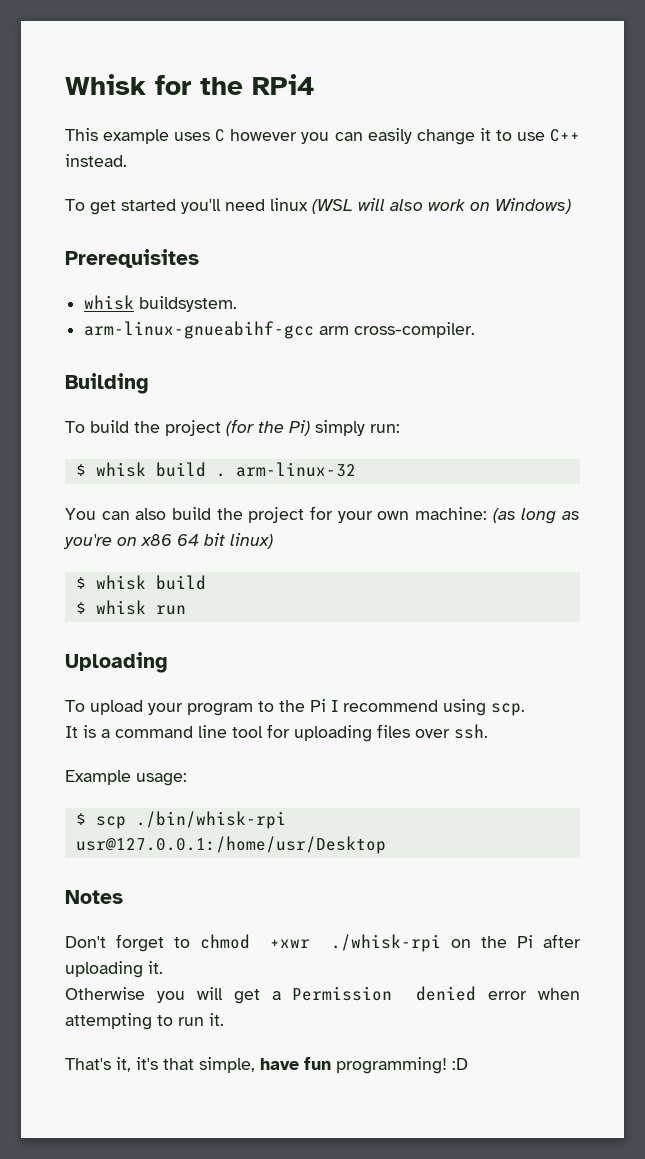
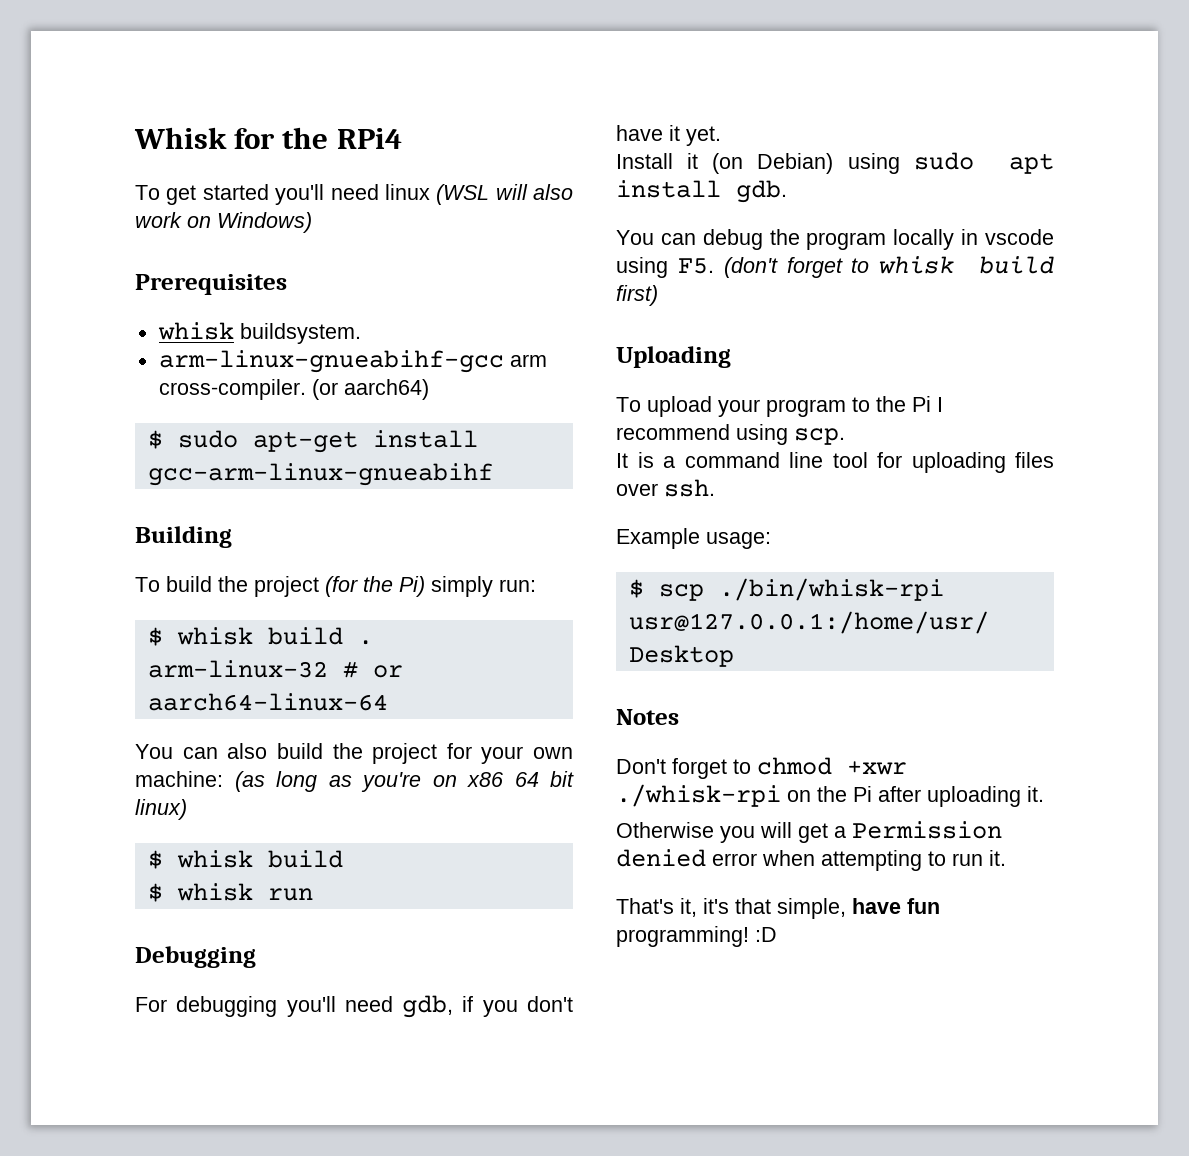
[65,128,580,145] [65,154,127,167] // This example uses C however you can easily change it to use C++ instead. -> (402, 138) none
(476, 330) none -> [311,379,429,400] [147,430,478,453] [147,463,493,486] (or aarch64) // $ sudo apt-get install gcc-arm-linux-gnueabihf
(356, 469) none -> [342,661,403,678] [147,693,388,711] # or aarch64-linux-64
(186, 610) none -> [135,946,256,968] [135,995,573,1018] [616,125,721,146] [616,152,1054,174] [616,180,787,203] [616,229,1054,250] [616,256,1054,278] [616,285,658,306] // Debugging // For debugging you'll need gdb, if you don't have it yet. // Install it (on Debian) using sudo apt install gdb. // You can debug the program locally in vscode using F5. (don't forget to whisk build first)

